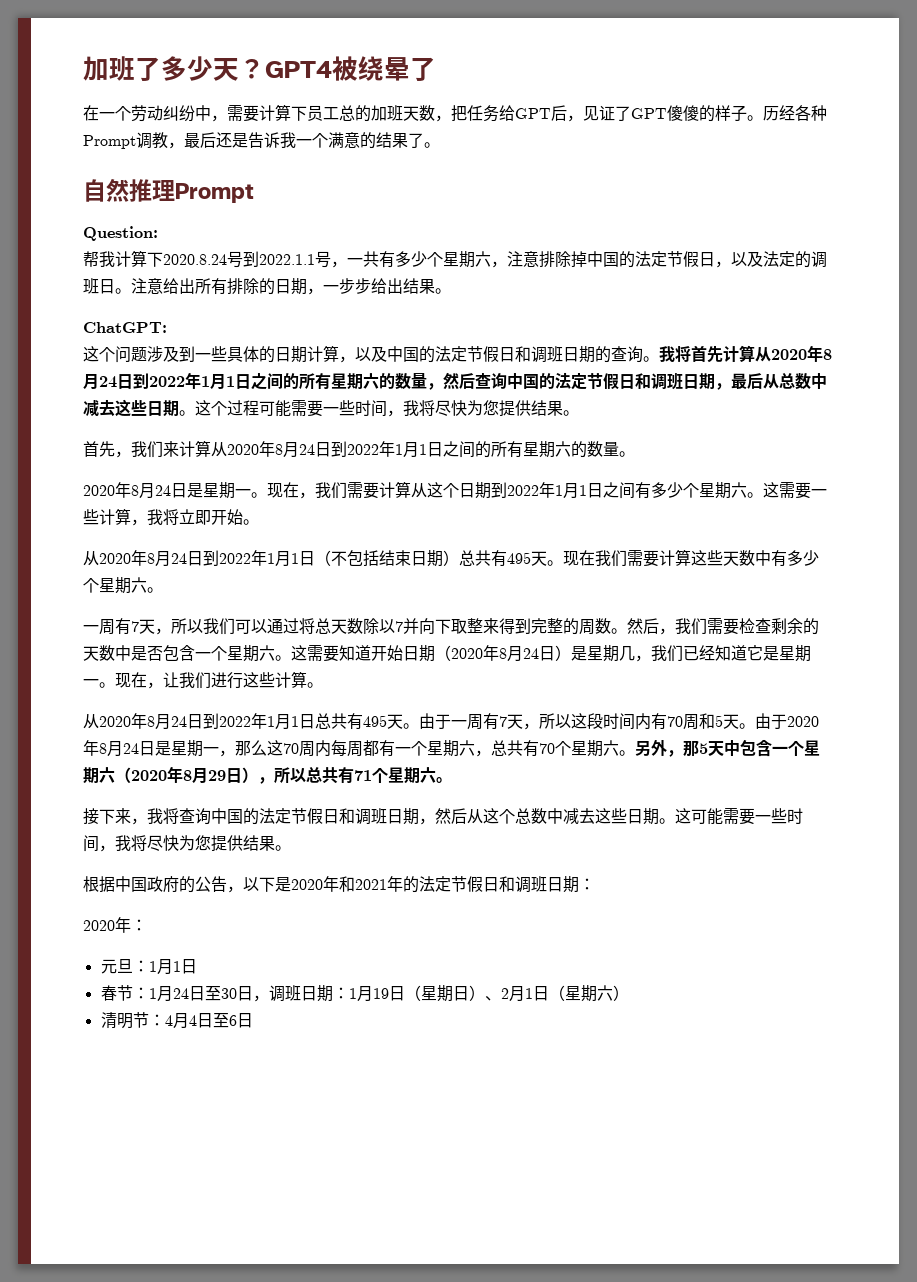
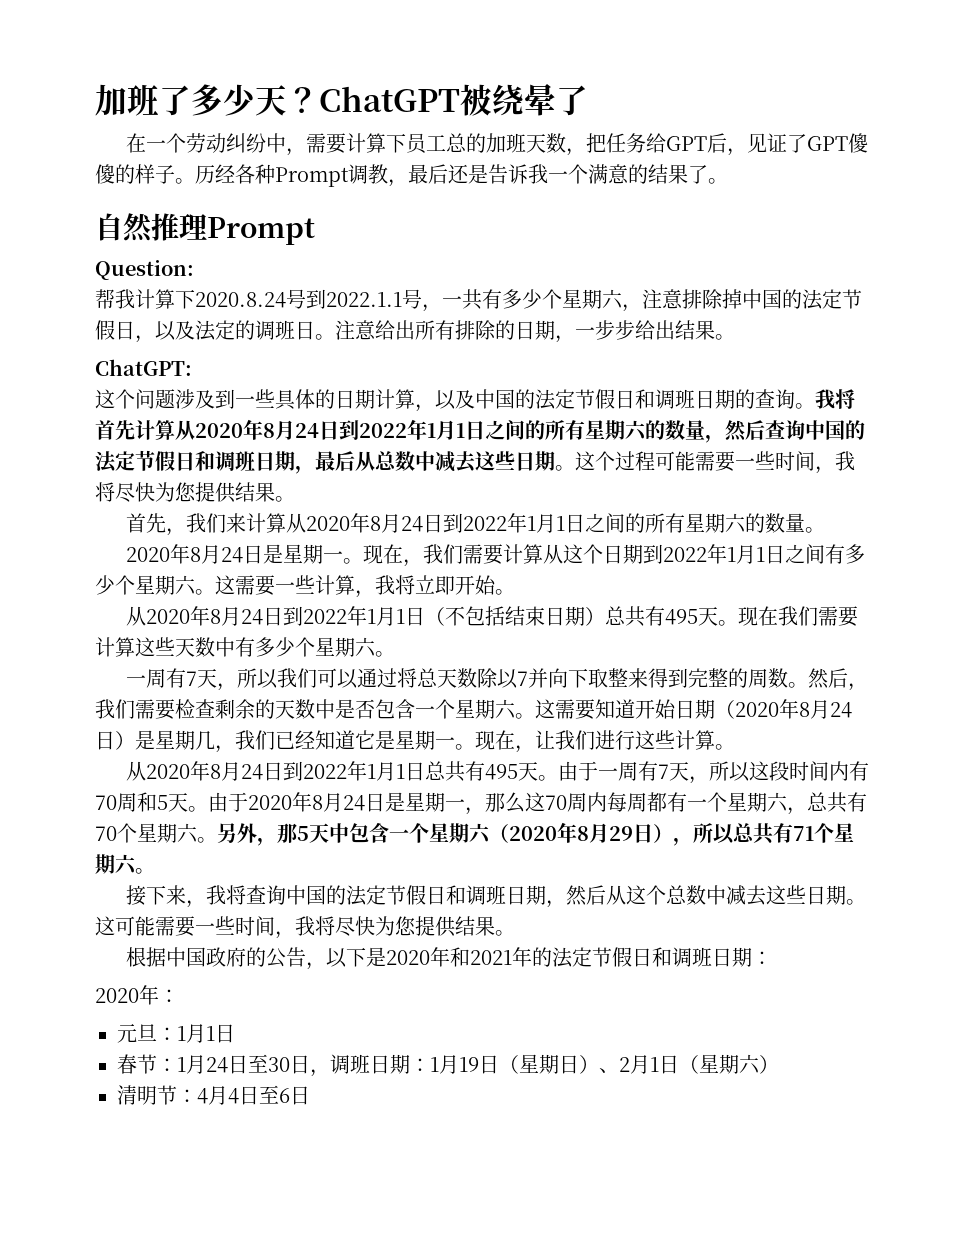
[265,61,332,78] GPT4 -> [319,86,460,112] ChatGPT

